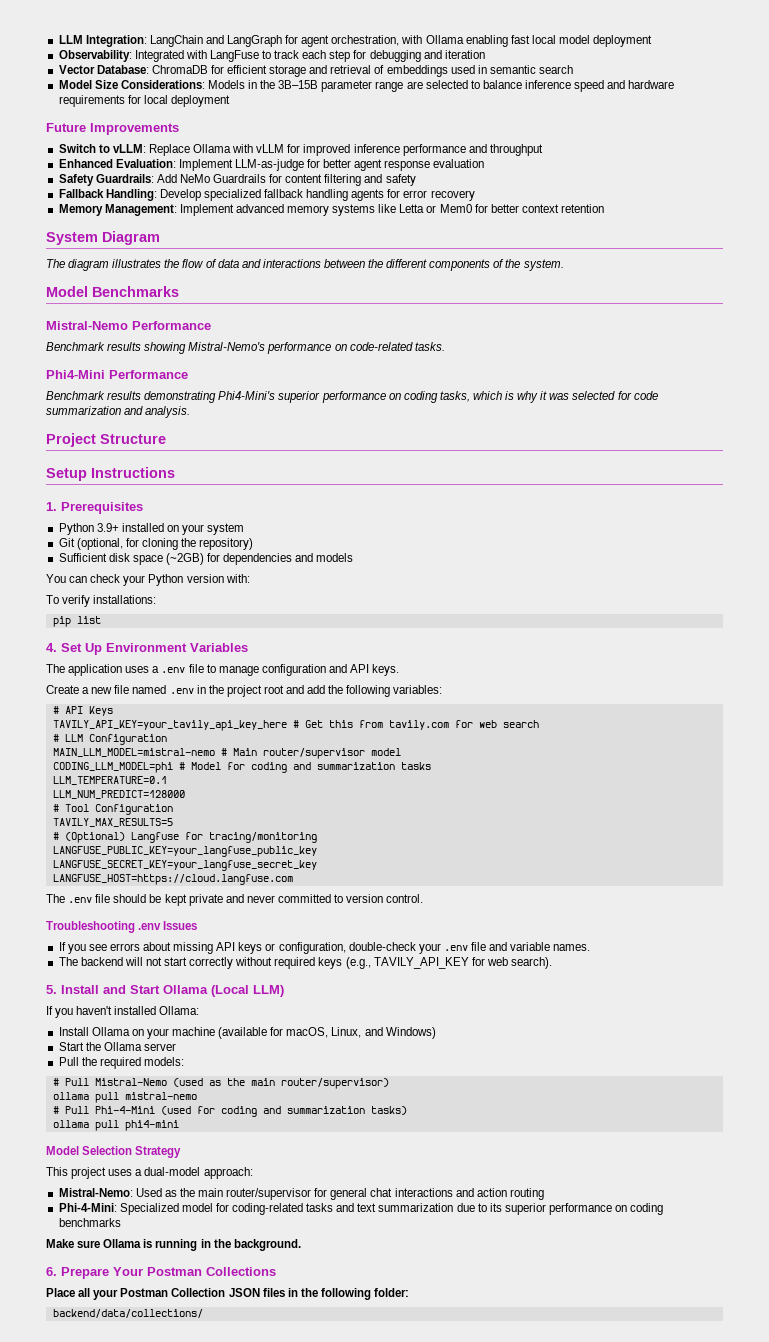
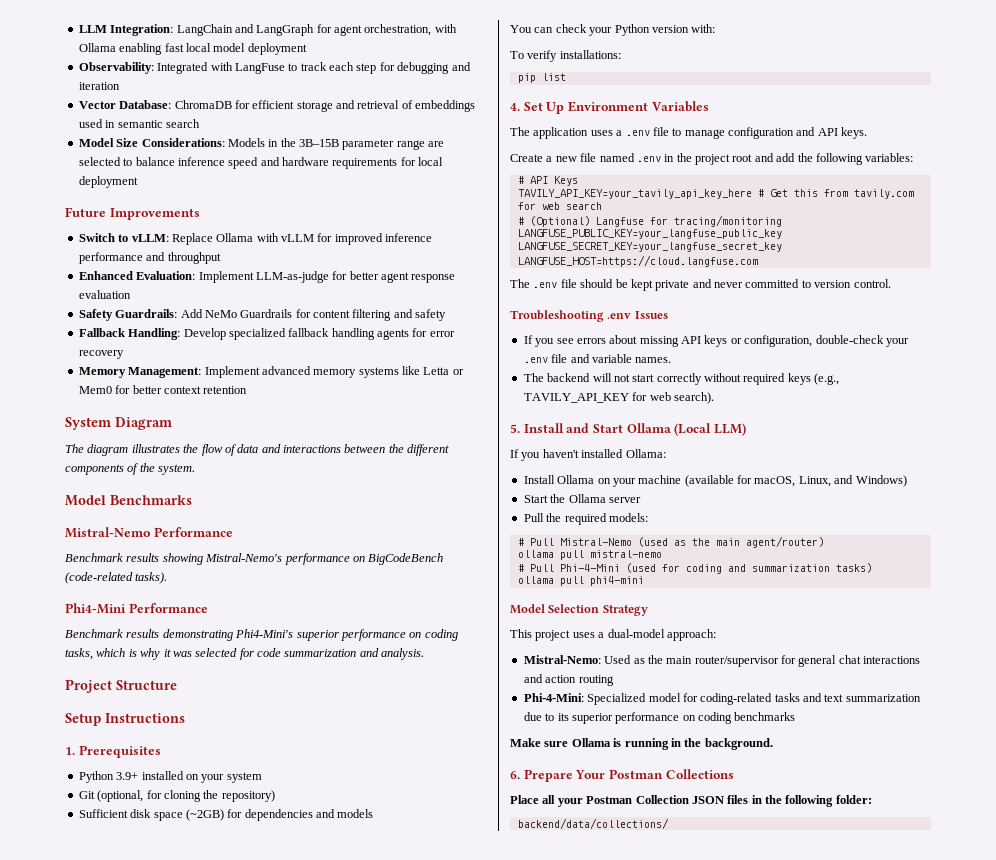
[349,342,445,351] code-related tasks. -> [368,553,444,565] [65,572,168,584] BigCodeBench (code-related tasks).
[52,734,167,745] [52,748,401,759] [52,762,431,773] [52,776,167,785] [52,790,185,799] [52,804,173,815] [52,818,173,827] // # LLM Configuration // MAIN_LLM_MODEL=mistral-nemo # Main router/supervisor model // CODING_LLM_MODEL=phi # Model for coding and summarization tasks // LLM_TEMPERATURE=0.1 // LLM_NUM_PREDICT=128000 // # Tool Configuration // TAVILY_MAX_RESULTS=5 -> (602, 206) none
[280,1078,389,1089] router/supervisor) -> [745,536,824,548] agent/router)

